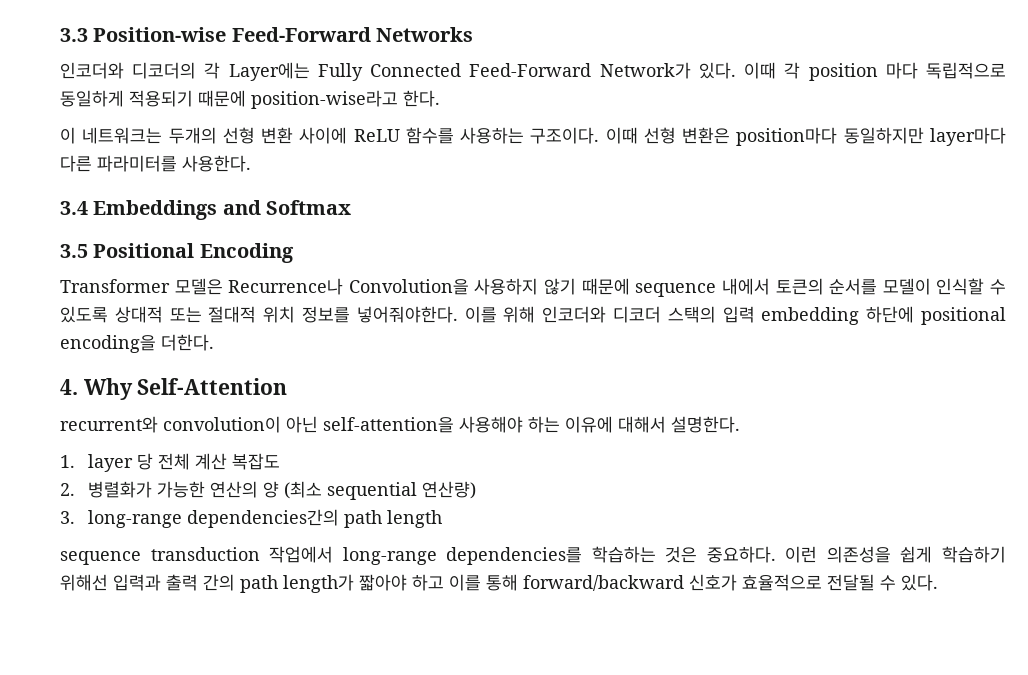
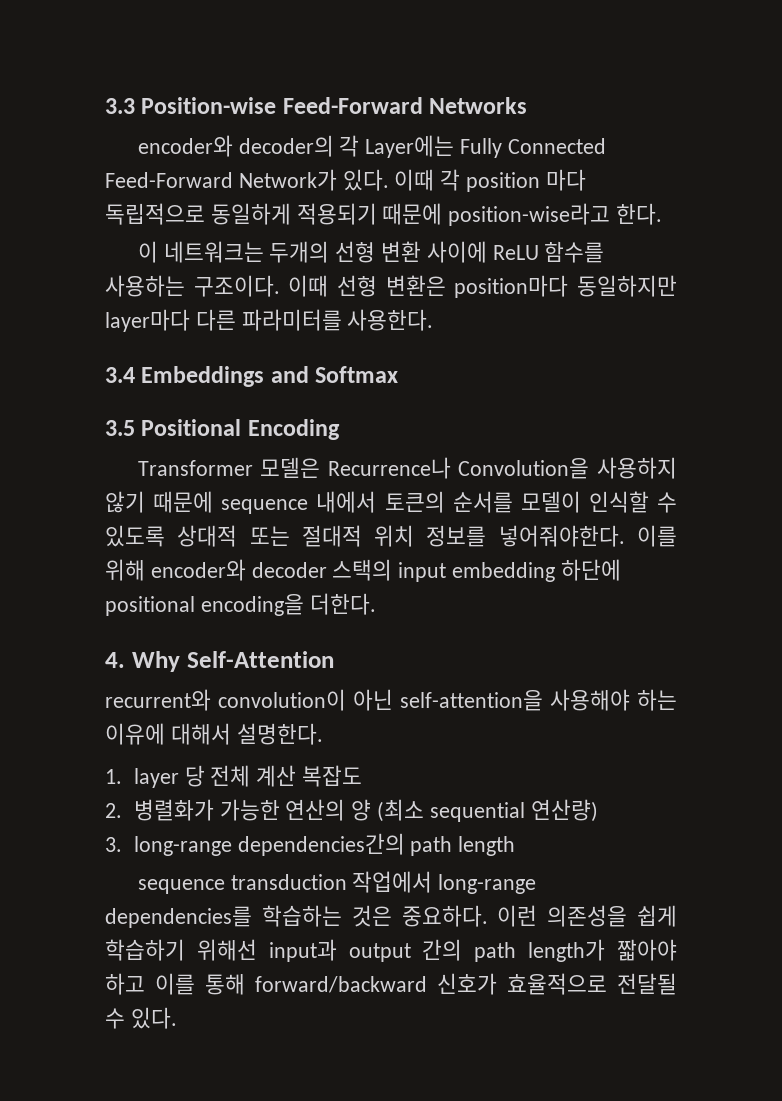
[60,62,197,79] 인코더와 디코더의 -> [137,135,334,157] encoder와 decoder의
[542,306,755,323] 인코더와 디코더 스택의 입력 -> [150,559,447,582] encoder와 decoder 스택의 input
[113,574,198,591] 입력과 출력 -> [268,939,411,962] input과 output

